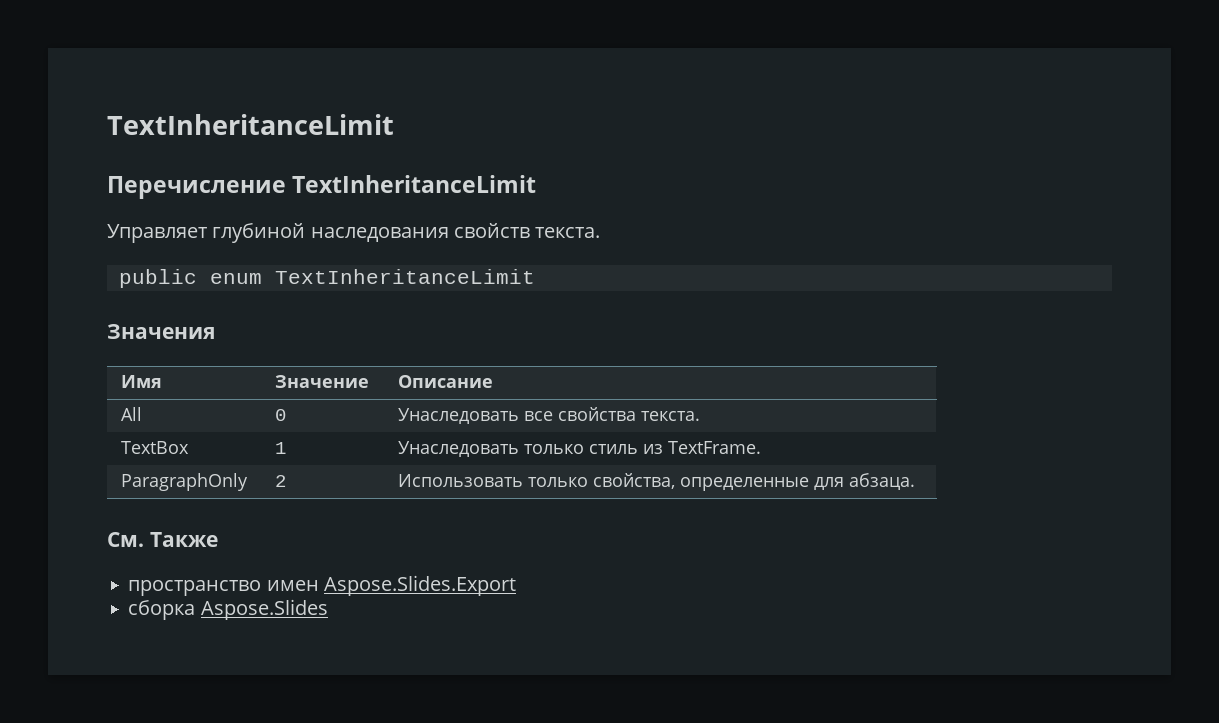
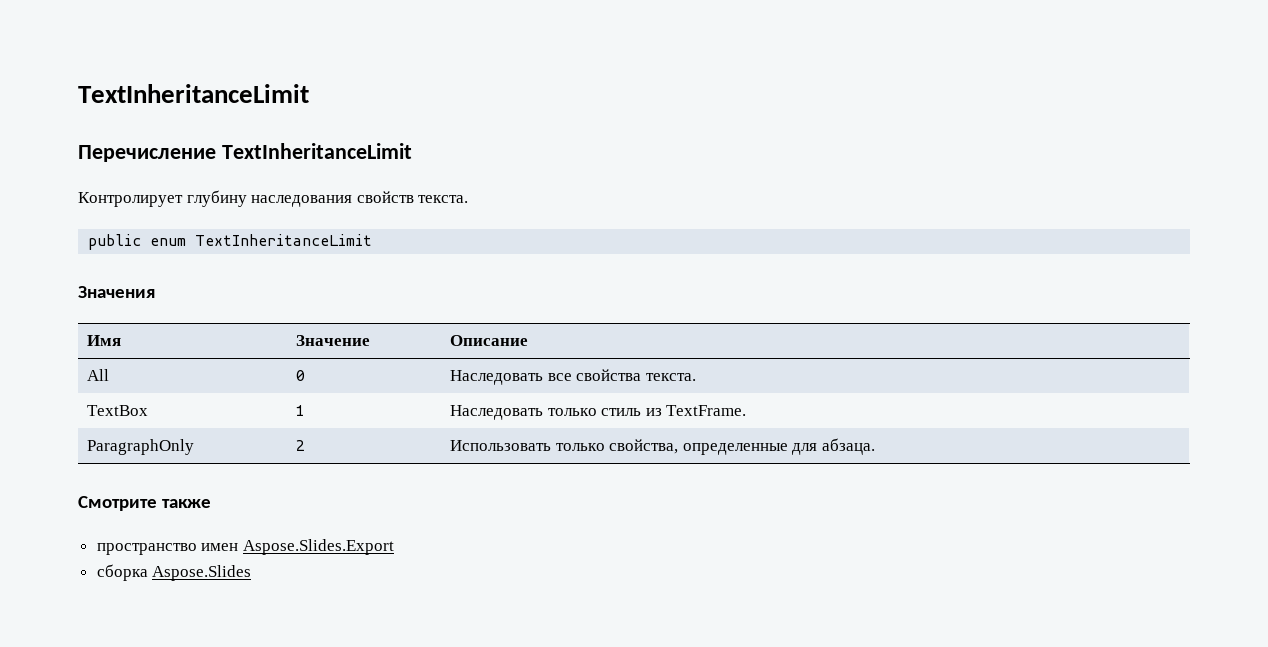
[107,223,306,243] Управляет глубиной -> [78,190,247,207] Контролирует глубину
[397,408,519,424] Унаследовать -> [450,370,544,385] Наследовать
[397,441,519,457] Унаследовать -> [450,405,544,420] Наследовать
[107,532,218,547] См. Также -> [78,496,212,511] Смотрите также

